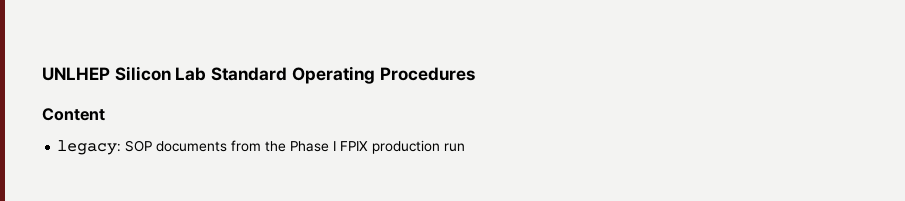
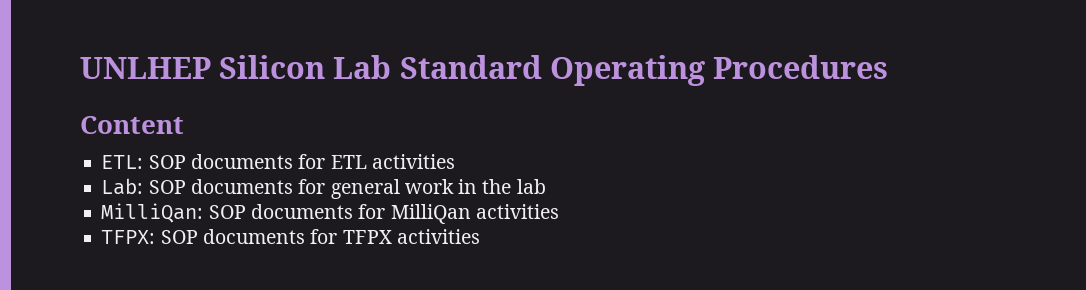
[57,140,466,155] legacy: SOP documents from the Phase I FPIX production run -> [101,154,455,169] [101,178,546,199] [101,203,559,224] [101,229,480,244] ETL: SOP documents for ETL activities // Lab: SOP documents for general work in the lab // MilliQan: SOP documents for MilliQan activities // TFPX: SOP documents for TFPX activities

